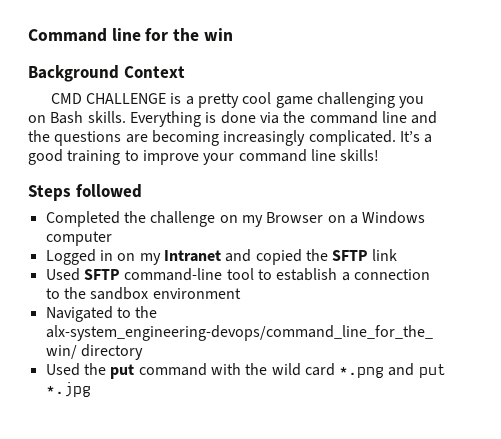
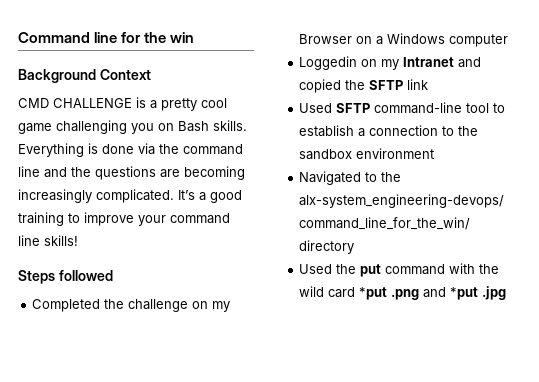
[45,249,113,265] Logged in -> [299,56,358,70] Loggedin
[339,363,446,378] [45,382,91,397] *.png and put *.jpg -> [359,286,507,300] *put .png and *put .jpg

